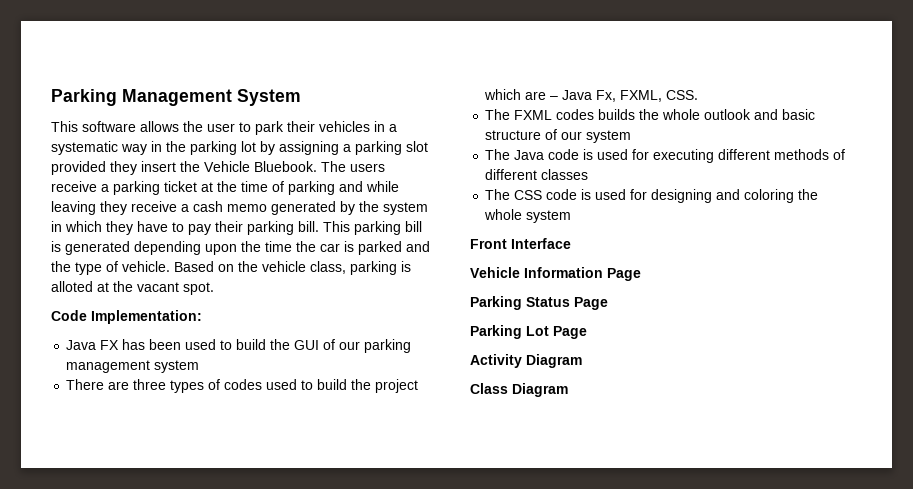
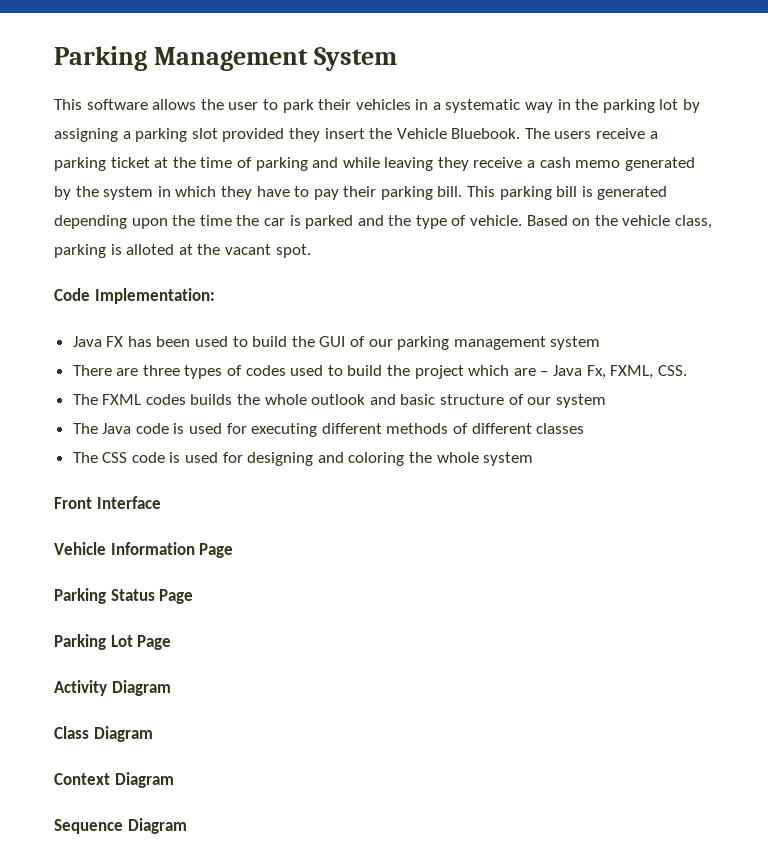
(568, 390) none -> [54,772,174,788] [54,818,187,834] // Context Diagram // Sequence Diagram

